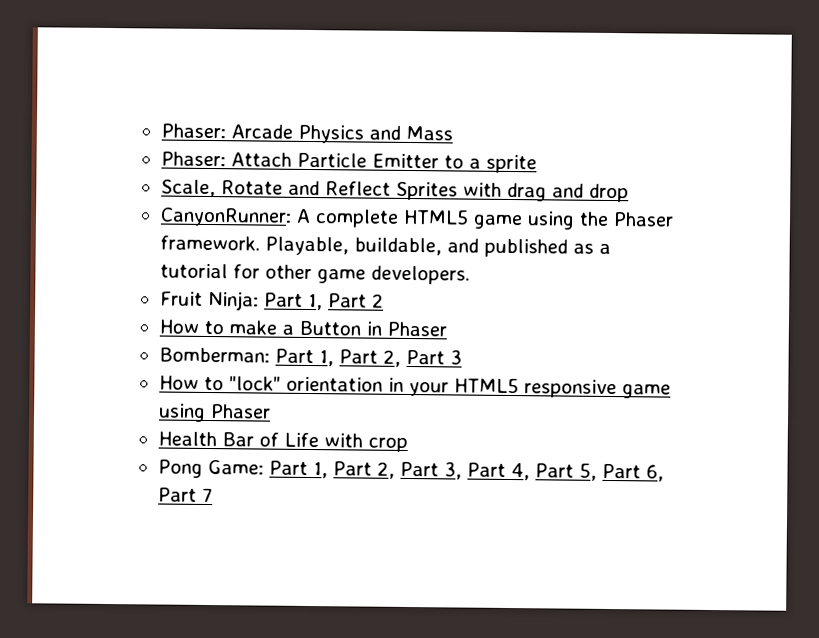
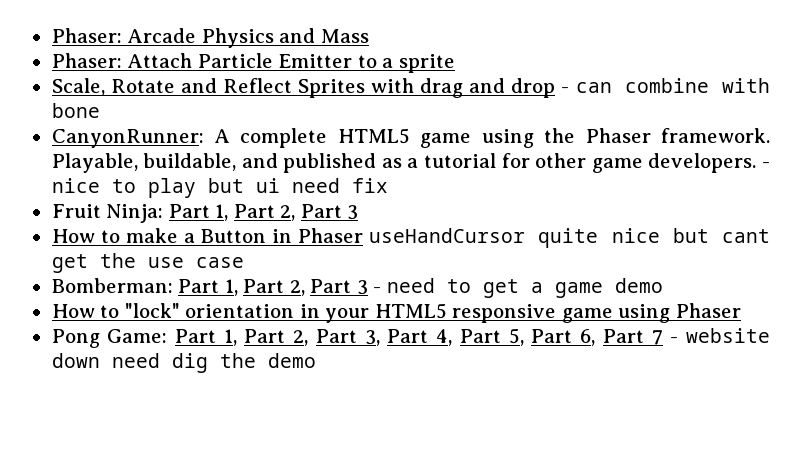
(629, 193) none -> [561,78,771,93] [51,103,100,118] - can combine with bone
(470, 275) none -> [762,162,770,168] [51,178,388,198] - nice to play but ui need fix
[371,293,384,308] 2 -> [280,204,359,221] 2, Part 3
(447, 329) none -> [369,228,771,248] [51,253,244,273] useHandCursor quite nice but cant get the use case
(462, 357) none -> [373,278,663,298] - need to get a game demo
[157,431,408,452] // Health Bar of Life with crop -> (741, 310) none
(213, 495) none -> [670,328,771,343] [51,353,316,373] - website down need dig the demo

